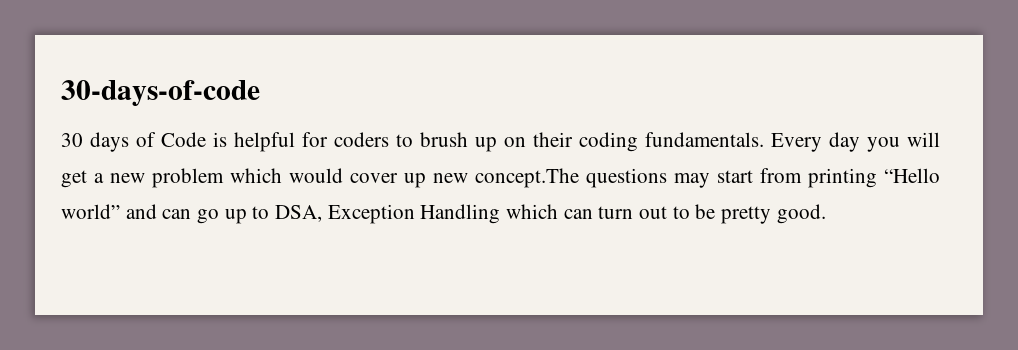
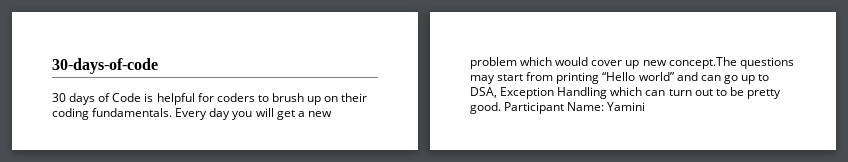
(826, 214) none -> [504,102,646,114] Participant Name: Yamini

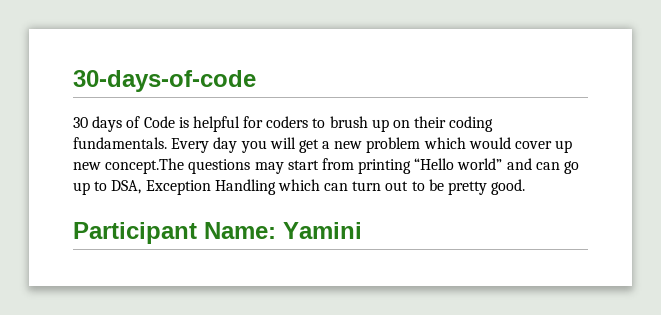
(501, 108) none -> (526, 187) //

